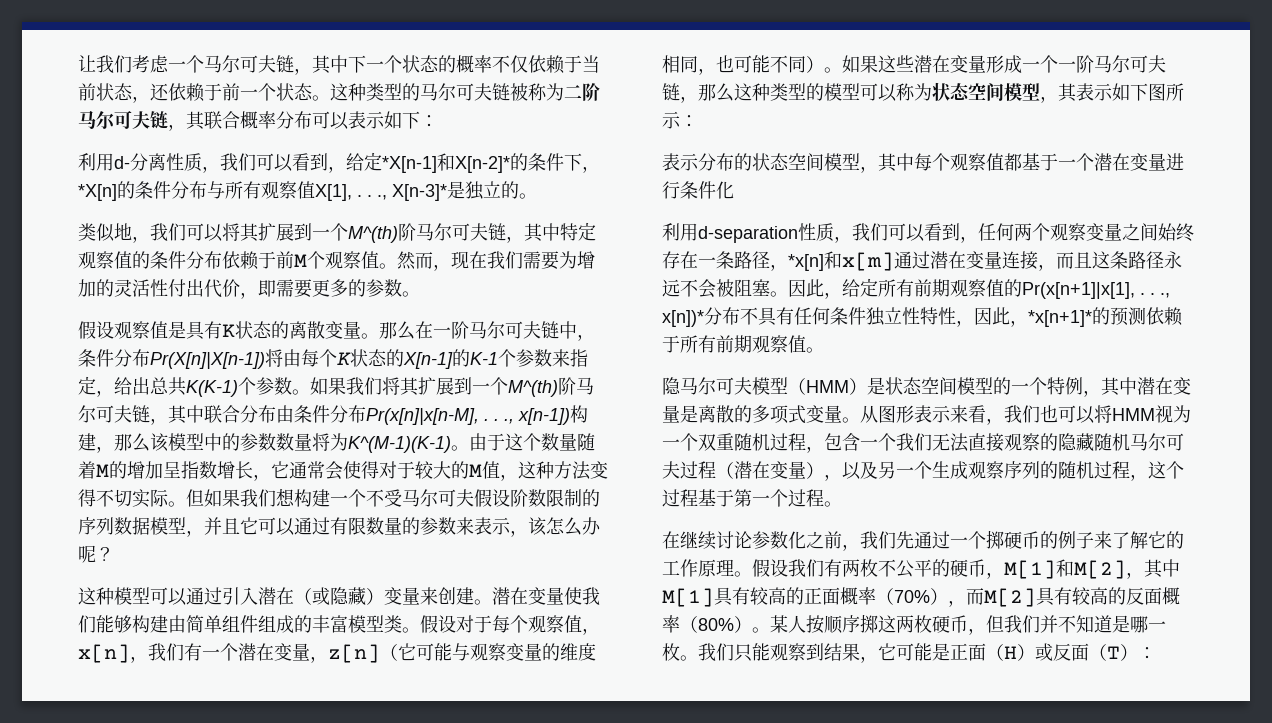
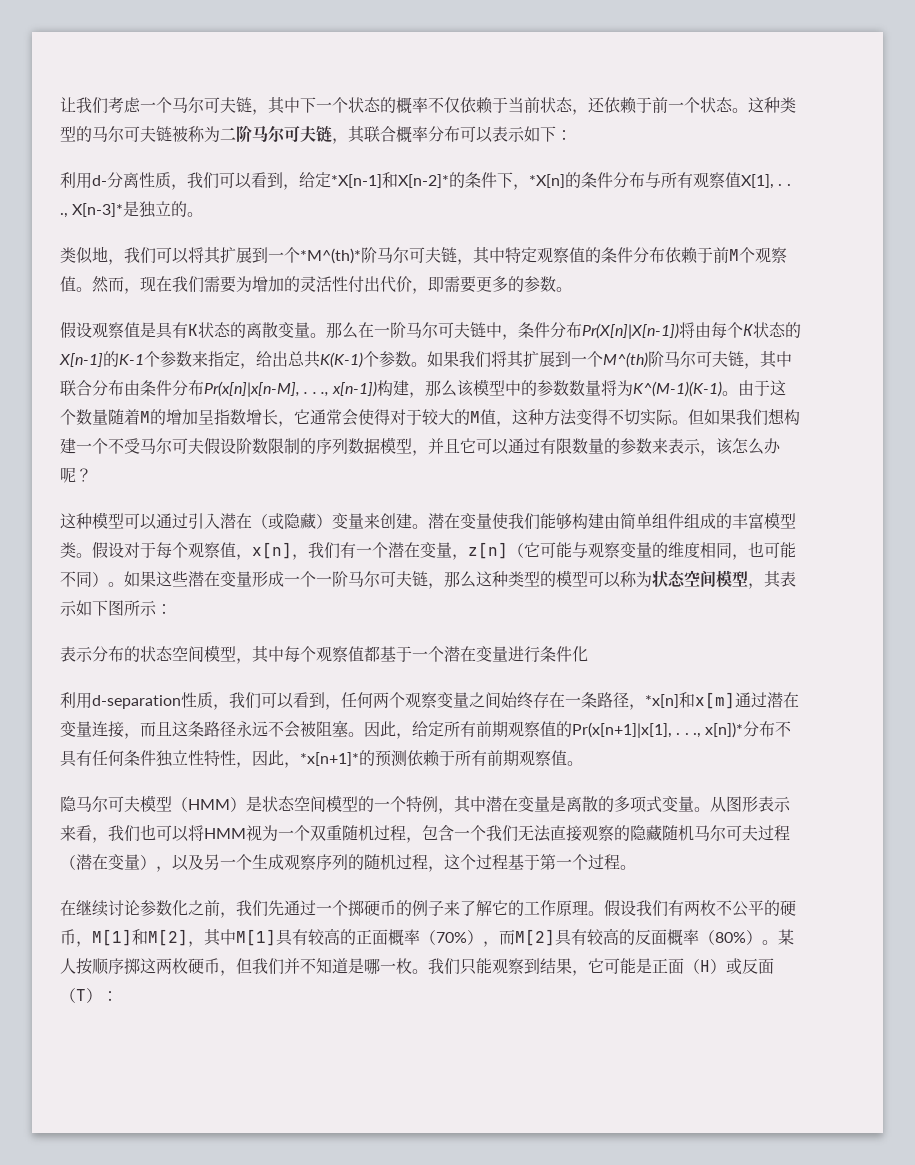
[348,226,398,243] M^(th) -> [300,248,361,264] *M^(th)*

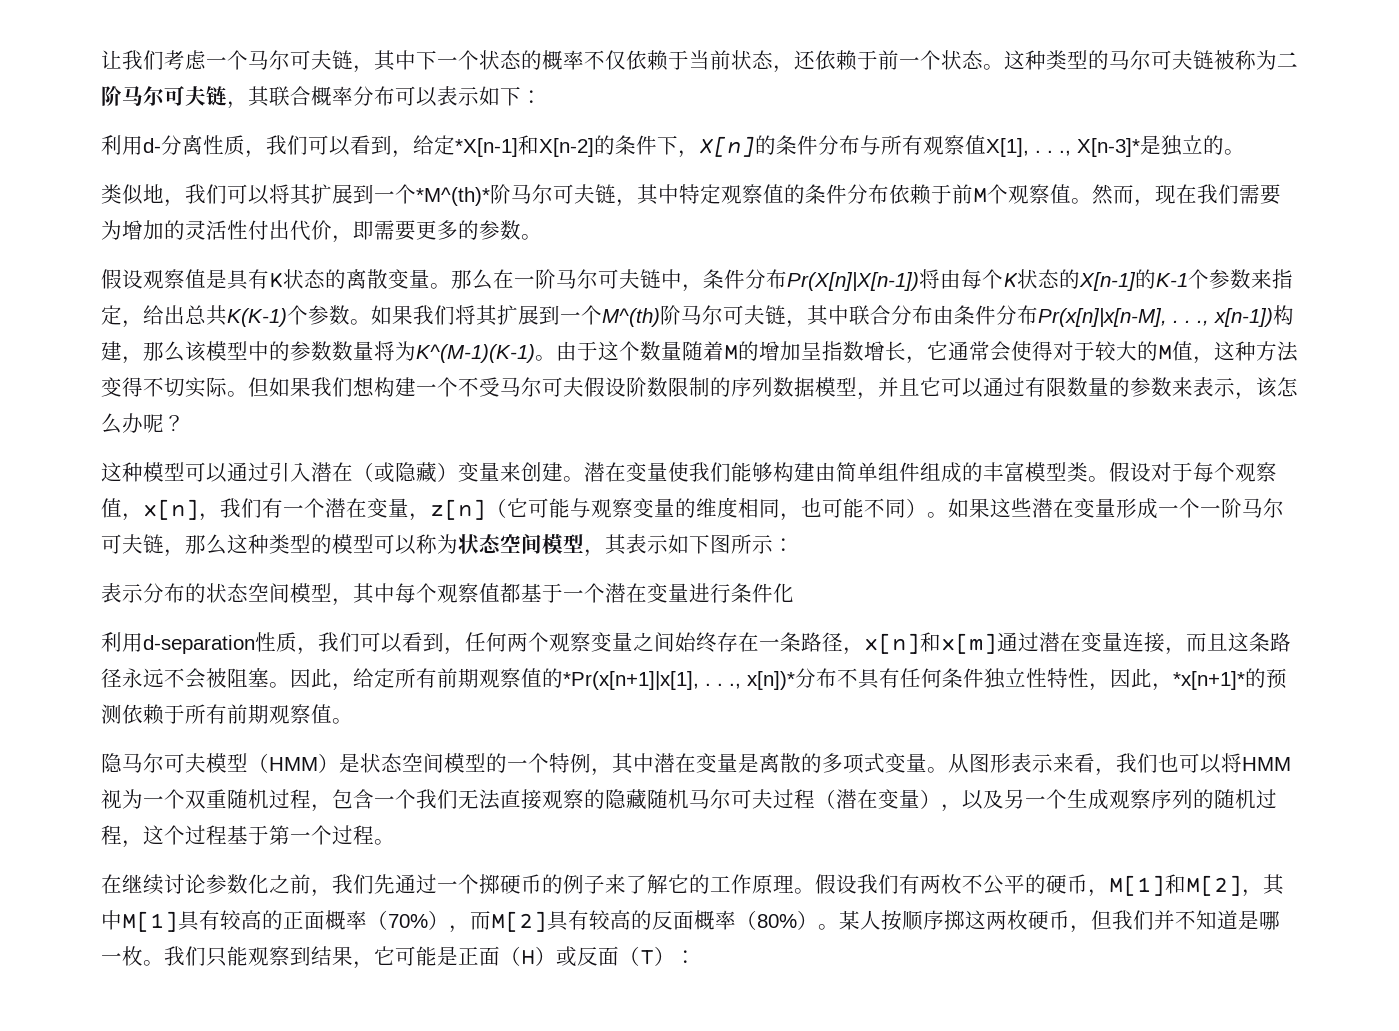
[398,174,449,188] X[n-2]* -> [539,138,594,157] X[n-2]
[529,174,565,188] *X[n] -> [699,136,755,157] X[n]
[645,694,679,708] *x[n] -> [864,633,920,654] x[n]
[572,722,672,738] Pr(x[n+1]|x[1], -> [563,671,699,690] *Pr(x[n+1]|x[1],

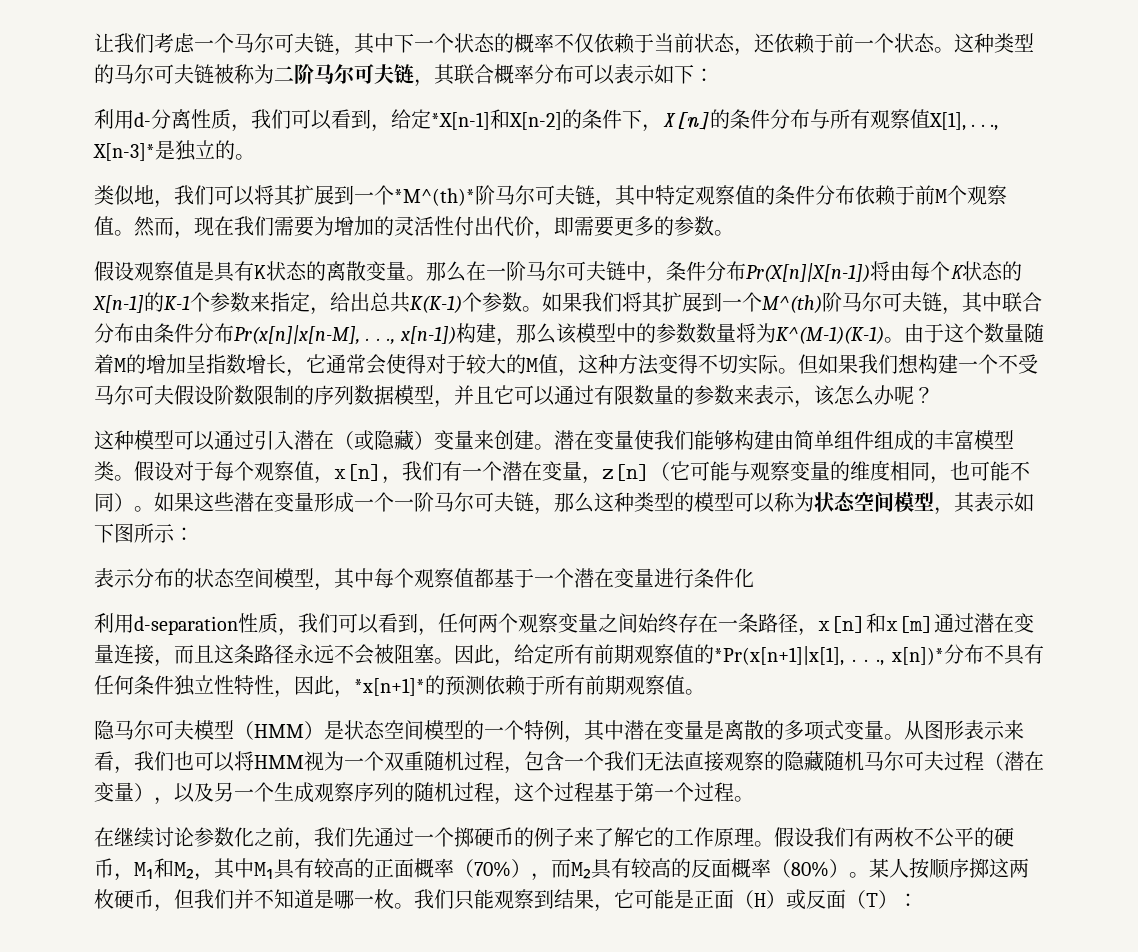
[1109,874,1285,897] [101,910,178,932] M[1]和M[2]，其中M[1] -> [134,858,274,881] M₁和M₂，其中M₁
[491,911,547,932] M[2] -> [571,862,591,879] M₂

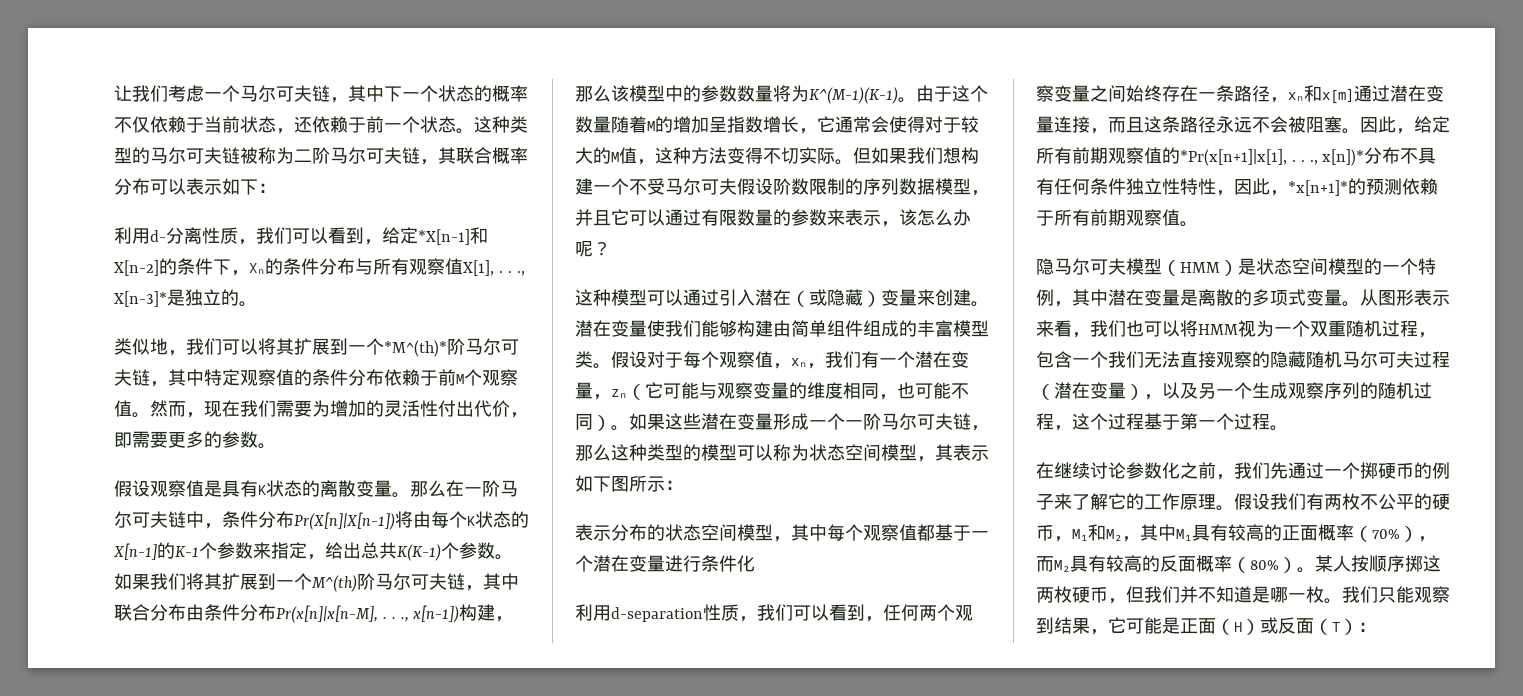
[662,111,710,131] X[n] -> [249,263,265,274] Xₙ
[334,464,382,481] x[n] -> [791,358,807,367] xₙ
[602,464,650,481] z[n] -> [611,389,627,398] zₙ
[818,616,866,633] x[n] -> [1288,92,1304,101] xₙ

